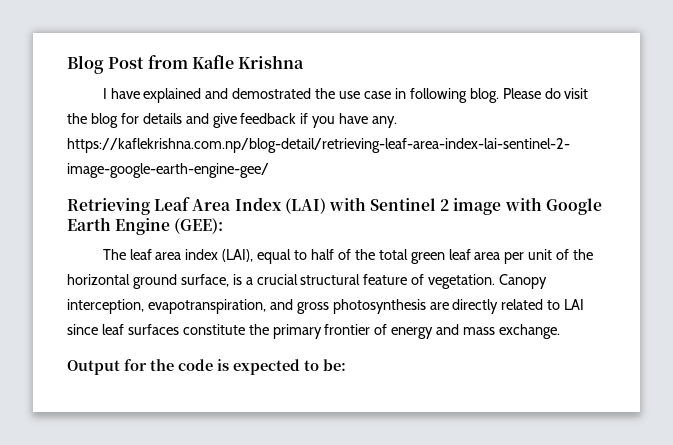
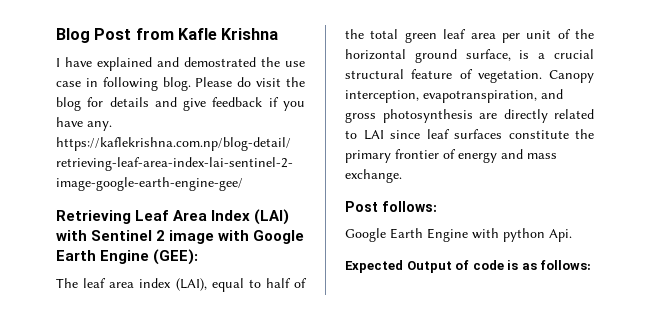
[67,359,346,375] Output for the code is expected to be: -> [345,201,437,212] [345,228,572,242] [345,260,592,273] Post follows: // Google Earth Engine with python Api. // Expected Output of code is as follows:

